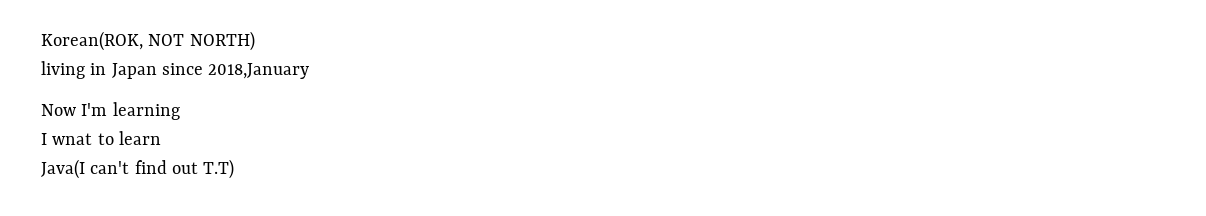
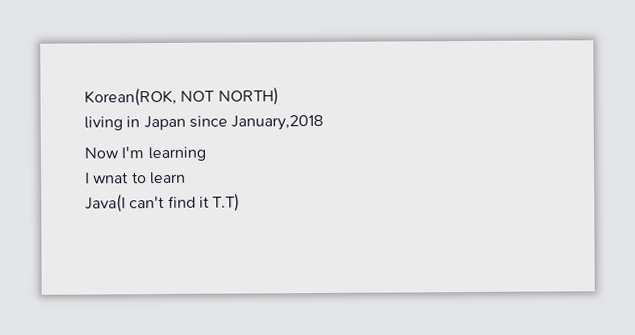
[208,63,310,79] 2018,January -> [231,114,325,131] January,2018
[171,162,198,174] out -> [198,196,210,208] it

